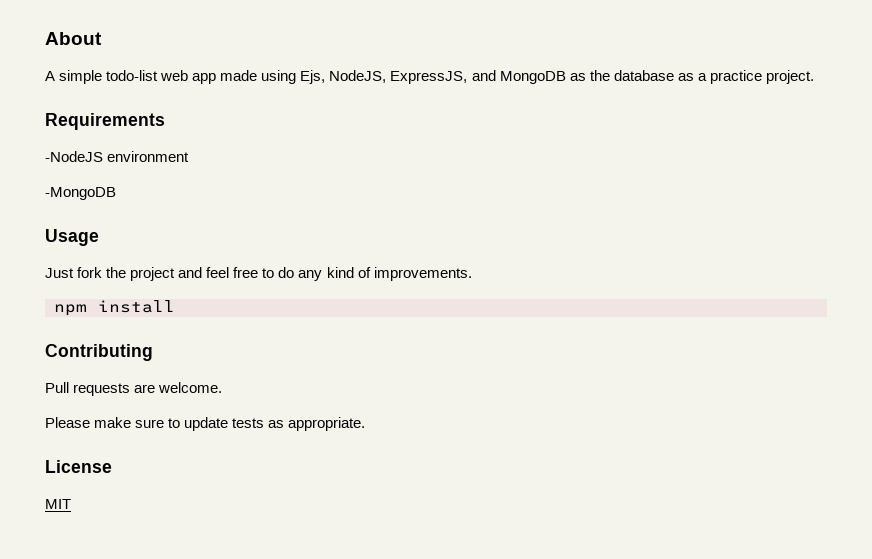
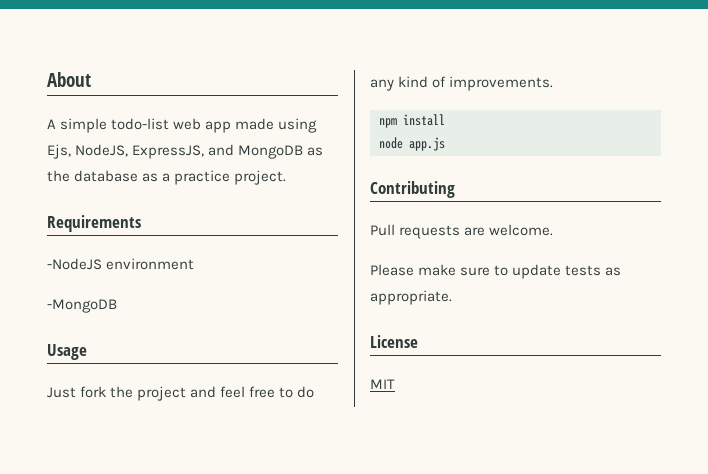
(175, 306) none -> [379,137,445,151] // node app.js

